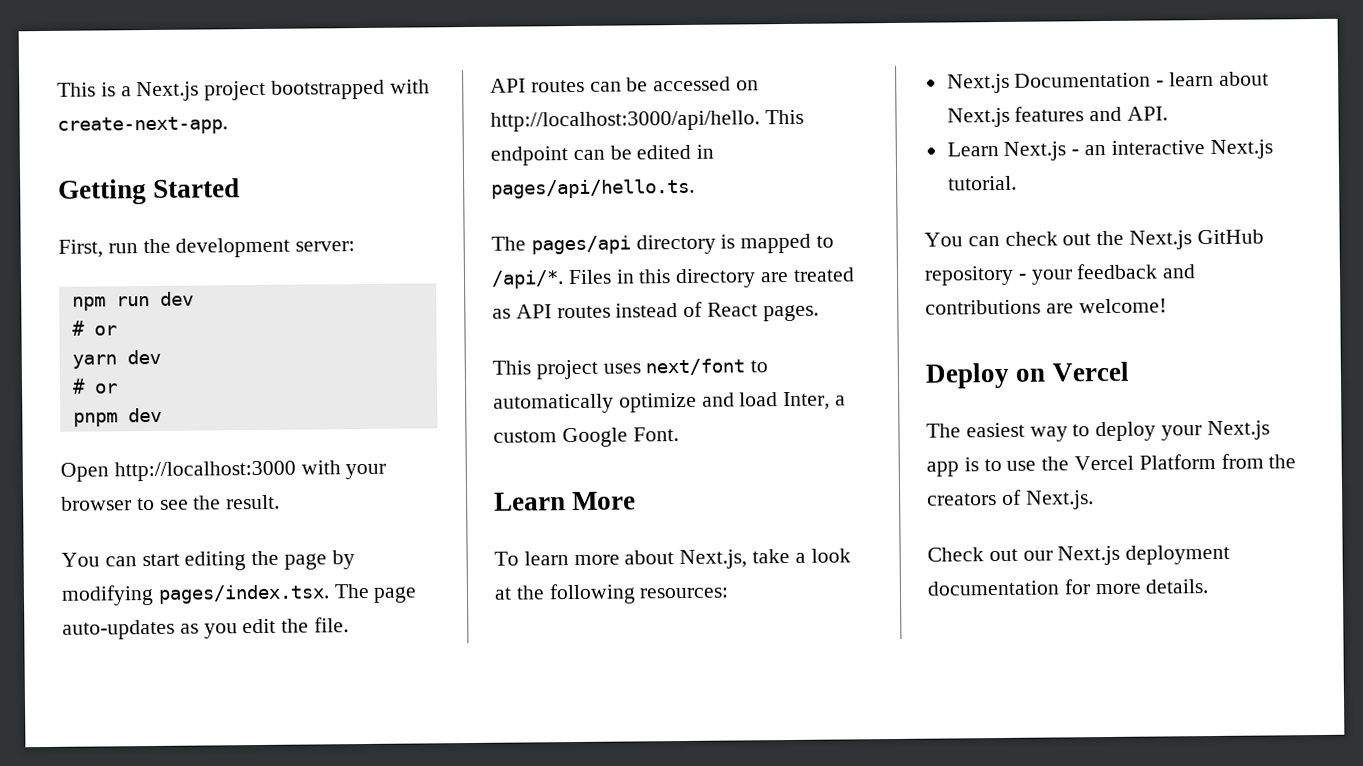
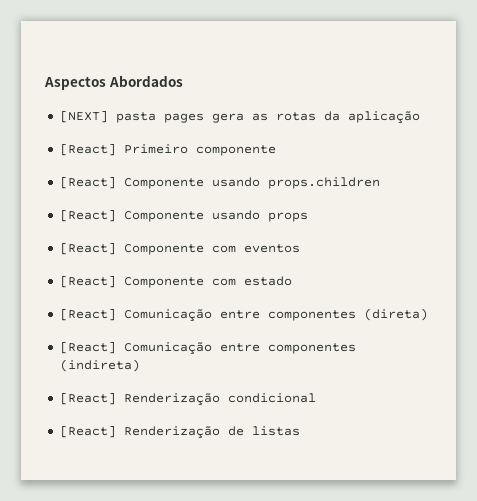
[57,79,430,102] [57,116,228,135] [58,178,241,205] [58,237,356,258] [71,291,194,311] [71,320,117,336] [71,349,161,369] [71,378,118,394] [72,407,162,427] [60,460,387,482] [61,494,281,511] [61,550,355,571] [61,583,418,606] [62,617,350,640] [490,76,760,93] [490,109,804,132] [490,144,715,166] [491,178,695,199] [491,233,835,255] [491,267,855,289] [492,301,819,322] [492,358,769,380] [493,391,847,414] [493,427,679,448] [494,491,637,511] [494,548,851,570] [494,583,730,605] [946,71,1269,94] [946,106,1169,128] [946,139,1273,161] [947,175,1017,191] [924,229,1264,250] [924,263,1197,286] [925,298,1167,315] [925,361,1129,389] [926,420,1270,442] [926,453,1297,477] [927,489,1094,510] [927,544,1231,566] [927,579,1210,596] This is a Next.js project bootstrapped with create-next-app. // Getting Started // First, run the development server: // npm run dev // # or // yarn dev // # or // pnpm dev // Open http://localhost:3000 with your browser to see the result. // You can start editing the page by modifying pages/index.tsx. The page auto-updates as you edit the file. // API routes can be accessed on http://localhost:3000/api/hello. This endpoint can be edited in pages/api/hello.ts. // The pages/api directory is mapped to /api/*. Files in this directory are treated as API routes instead of React pages. // This project uses next/font to automatically optimize and load Inter, a custom Google Font. // Learn More // To learn more about Next.js, take a look at the following resources: // Next.js Documentation - learn about Next.js features and API. // Learn Next.js - an interactive Next.js tutorial. // You can check out the Next.js GitHub repository - your feedback and contributions are welcome! // Deploy on Vercel // The easiest way to deploy your Next.js app is to use the Vercel Platform from the creators of Next.js. // Check out our Next.js deployment documentation for more details. -> [44,75,183,90] [59,110,420,124] [59,143,276,156] [59,176,380,189] [59,209,308,222] [59,242,300,255] [59,275,292,288] [59,308,428,322] [59,341,356,355] [59,359,140,372] [59,392,316,406] [59,425,300,439] Aspectos Abordados // [NEXT] pasta pages gera as rotas da aplicação // [React] Primeiro componente // [React] Componente usando props.children // [React] Componente usando props // [React] Componente com eventos // [React] Componente com estado // [React] Comunicação entre componentes (direta) // [React] Comunicação entre componentes (indireta) // [React] Renderização condicional // [React] Renderização de listas

